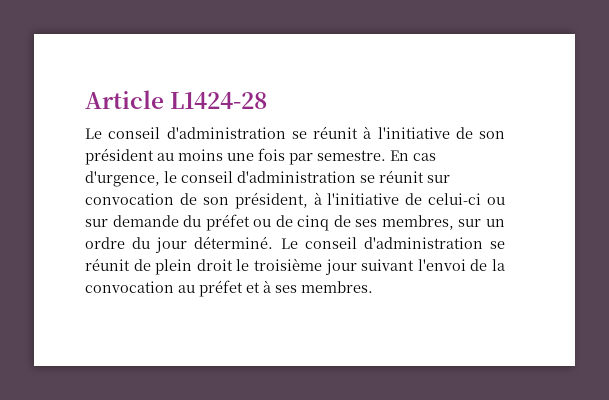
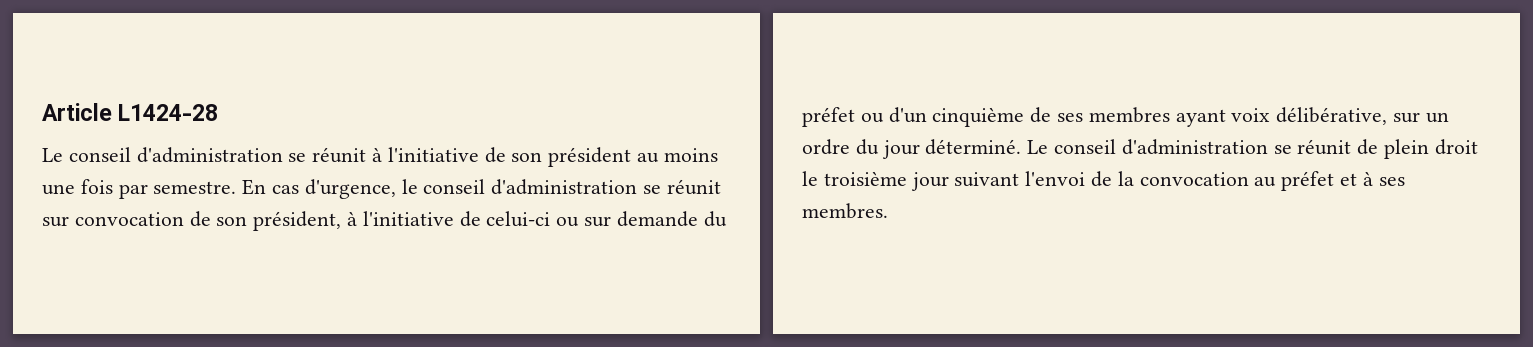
[275,215,454,231] de cinq de ses membres, -> [888,107,1388,127] d'un cinquième de ses membres ayant voix délibérative,

